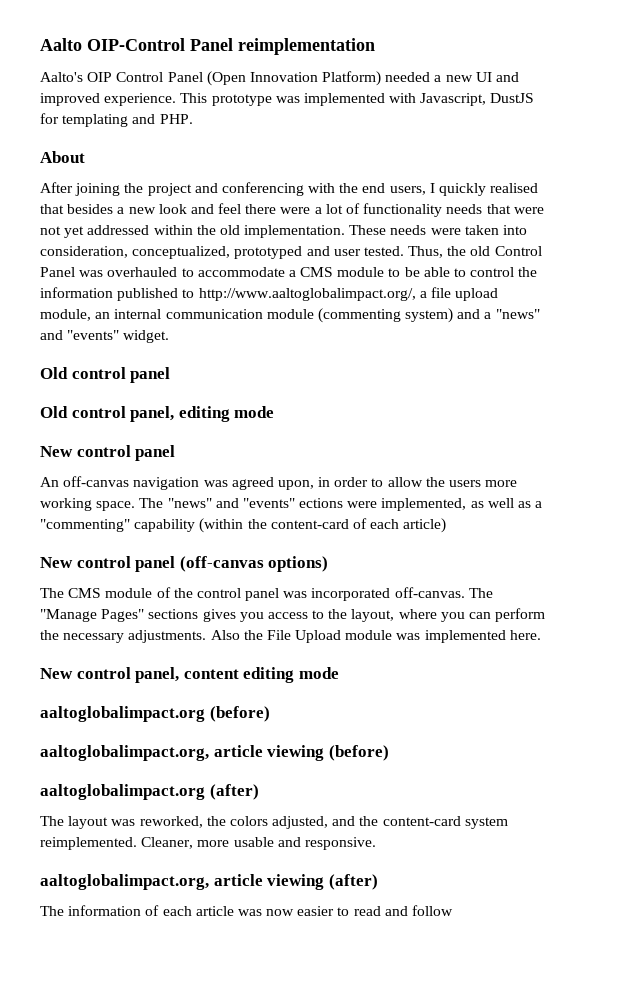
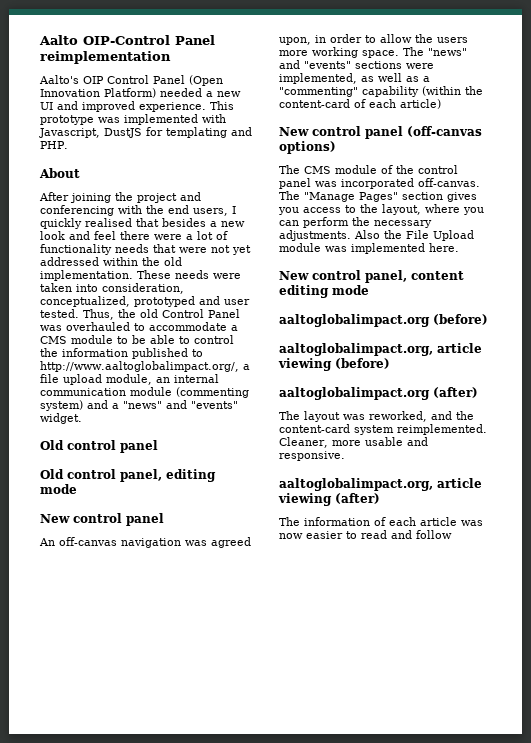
[299,498,344,508] ections -> [355,61,402,69] sections
[148,609,199,619] sections -> [402,192,443,200] section
[206,816,329,829] the colors adjusted, -> (427, 416) none

